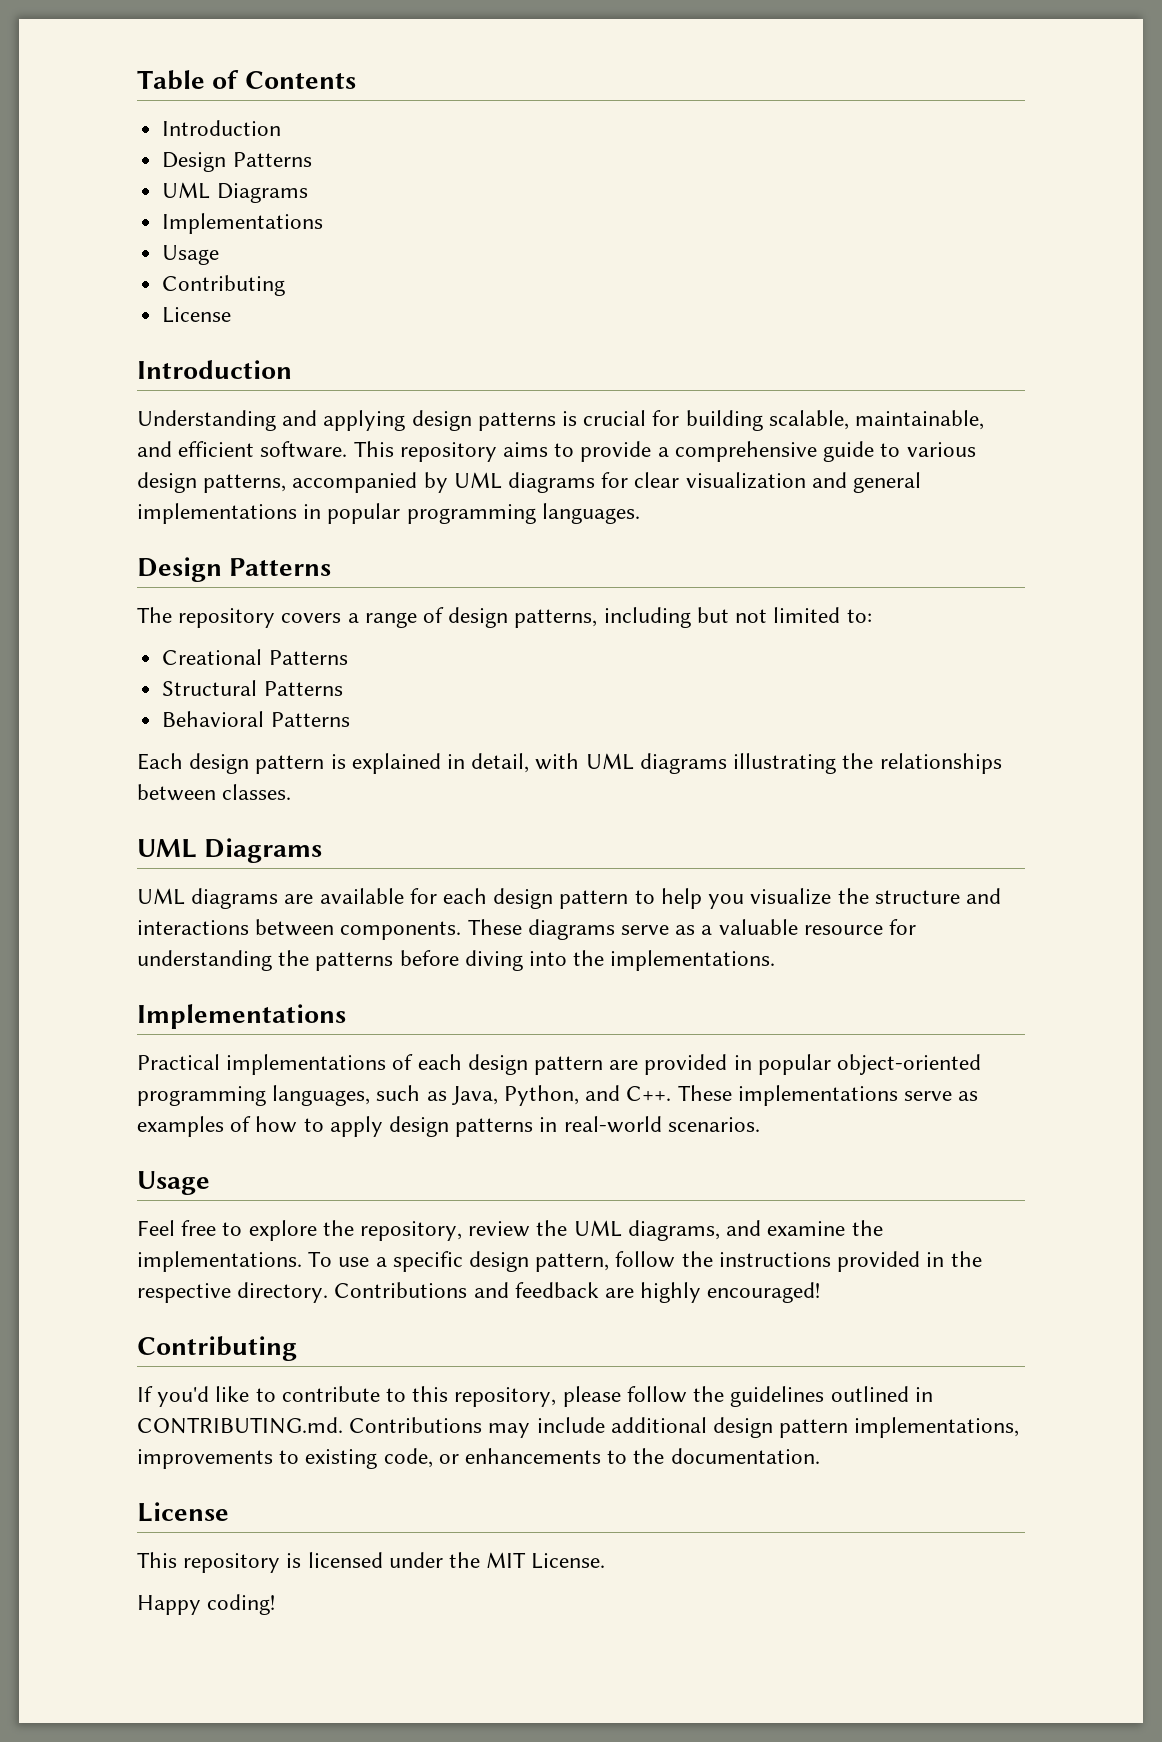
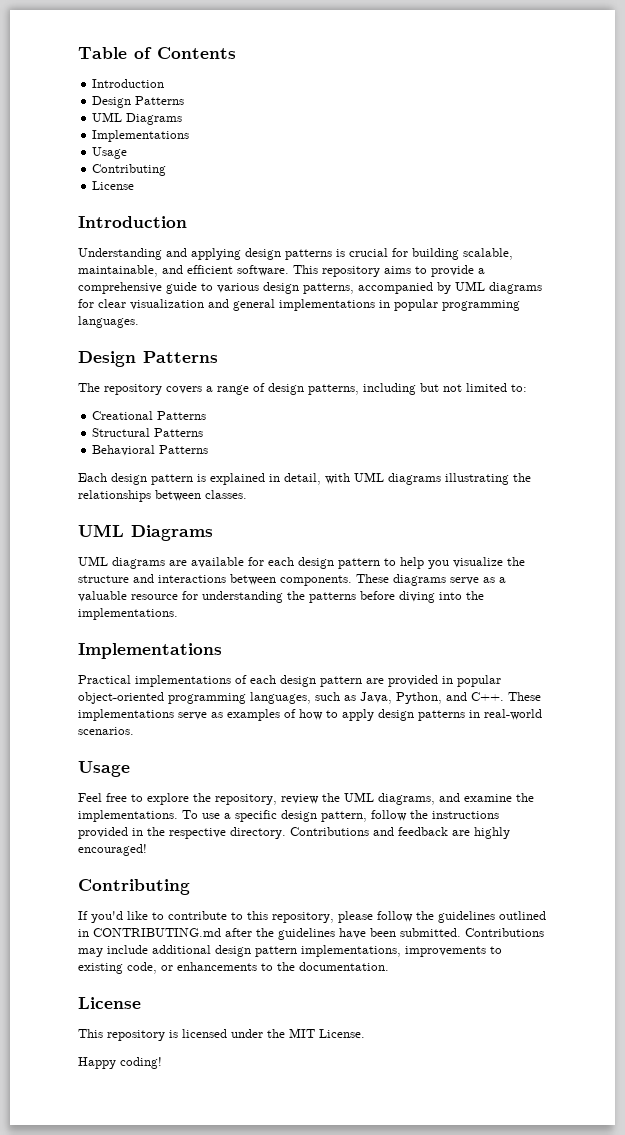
[137,1417,343,1434] CONTRIBUTING.md. -> [93,928,461,940] CONTRIBUTING.md after the guidelines have been submitted.

